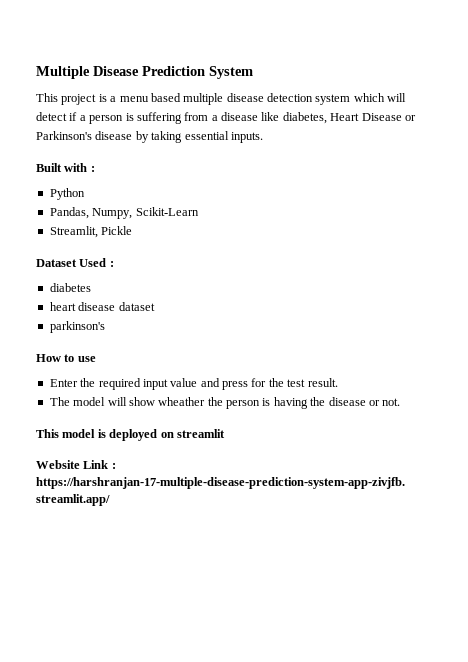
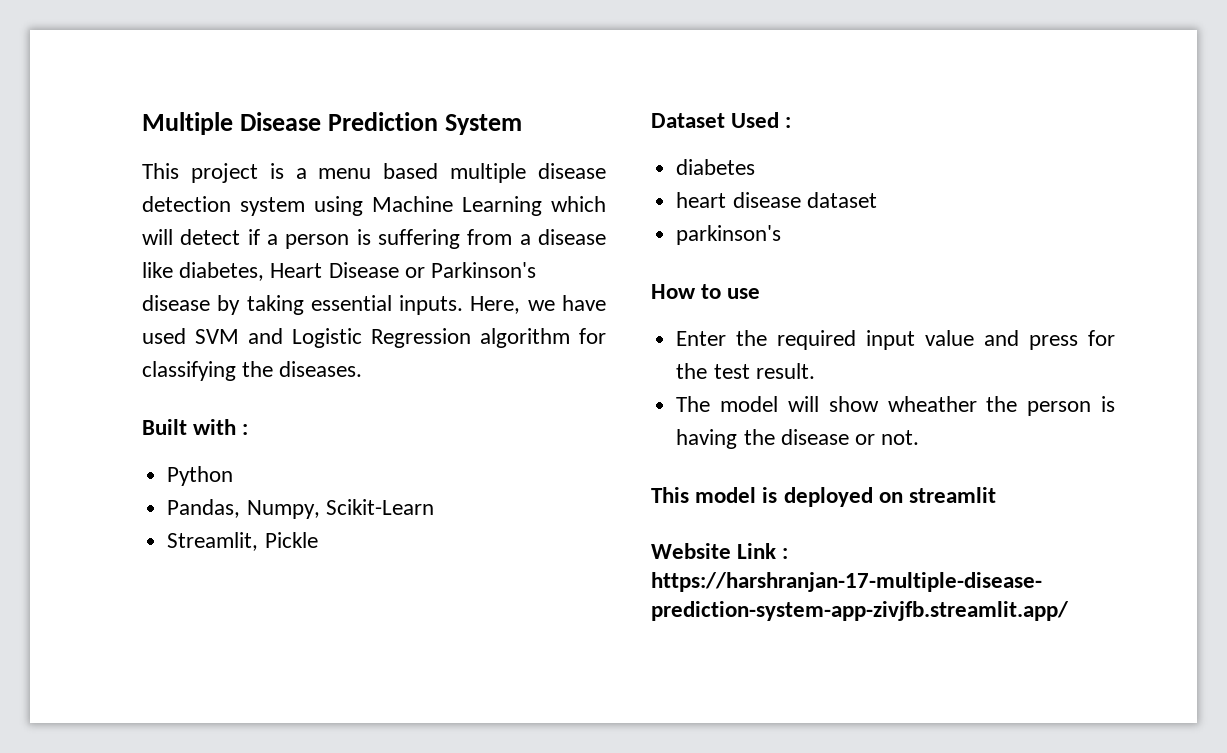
(351, 99) none -> [314,196,542,216] using Machine Learning
(263, 137) none -> [470,295,606,314] [142,328,606,348] [142,361,363,381] Here, we have used SVM and Logistic Regression algorithm for classifying the diseases.

